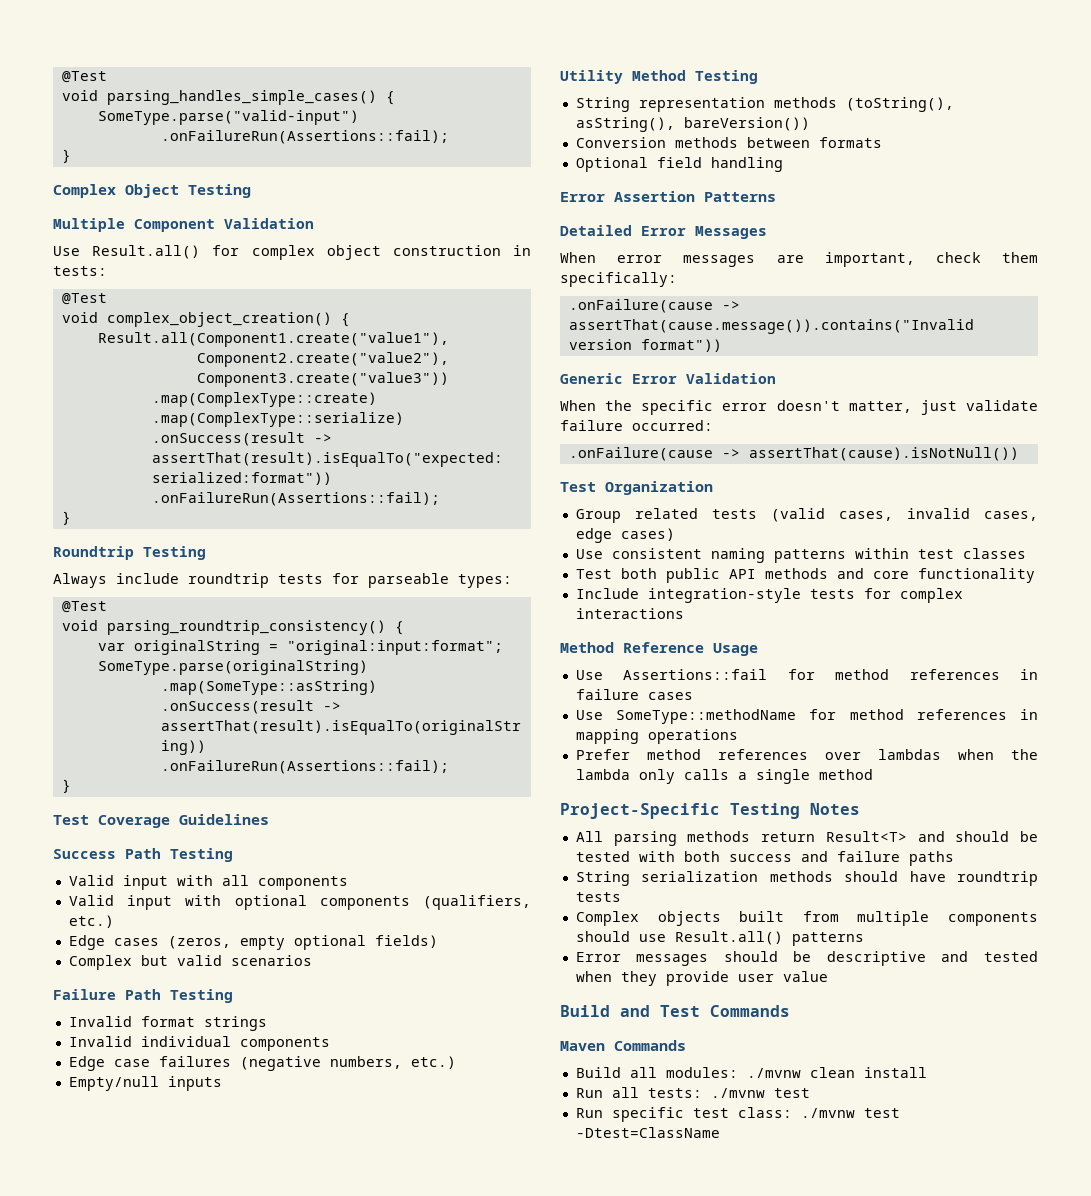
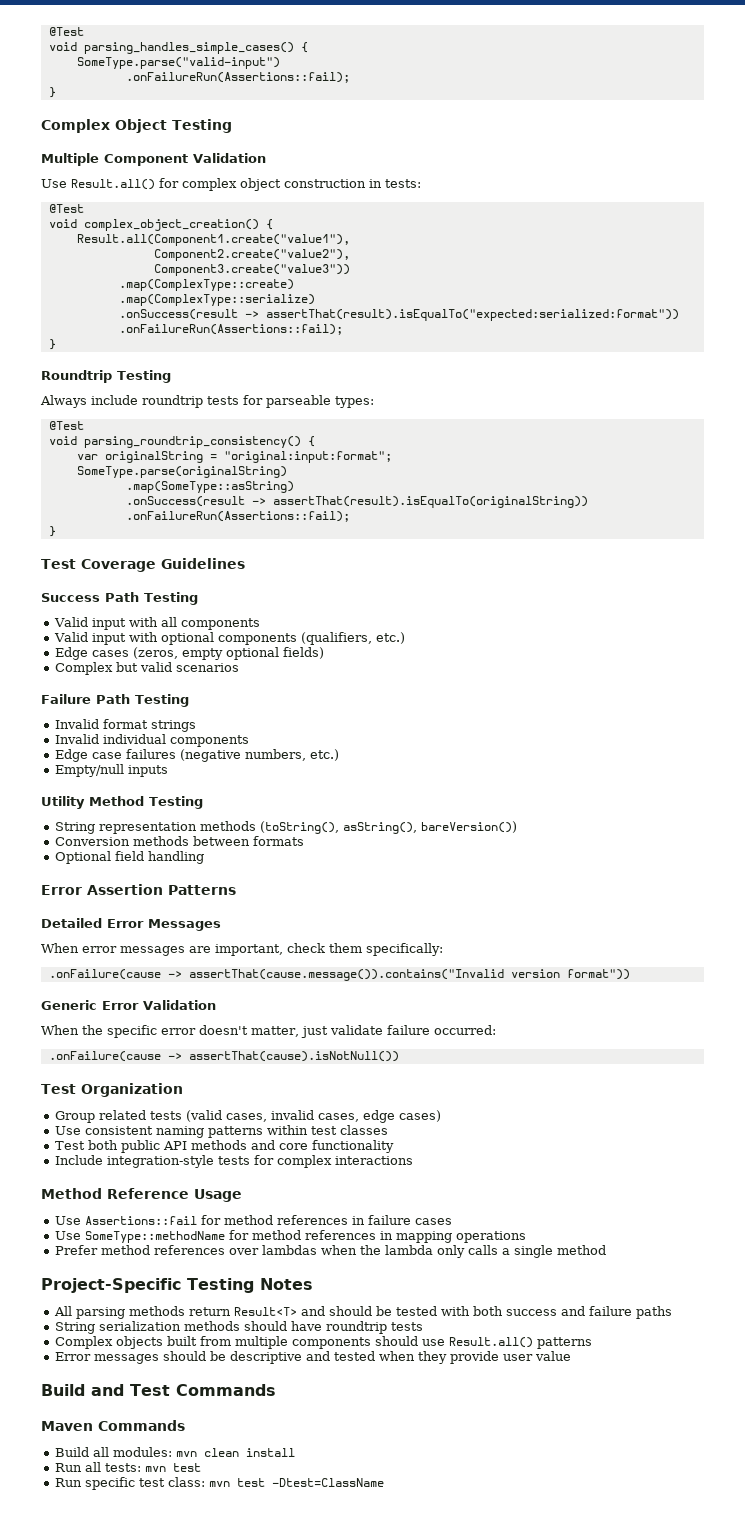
[746,1068,801,1078] ./mvnw -> [175,1451,197,1457] mvn
[710,1088,765,1098] ./mvnw -> [144,1466,166,1472] mvn
[800,1108,855,1118] ./mvnw -> [208,1481,230,1487] mvn

